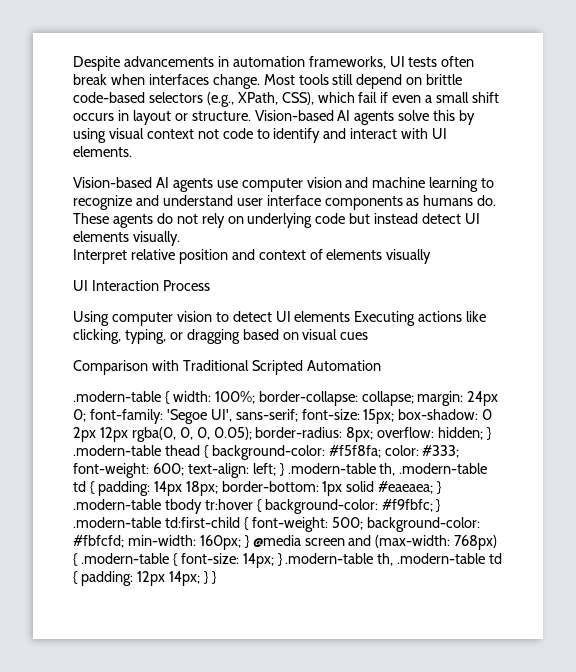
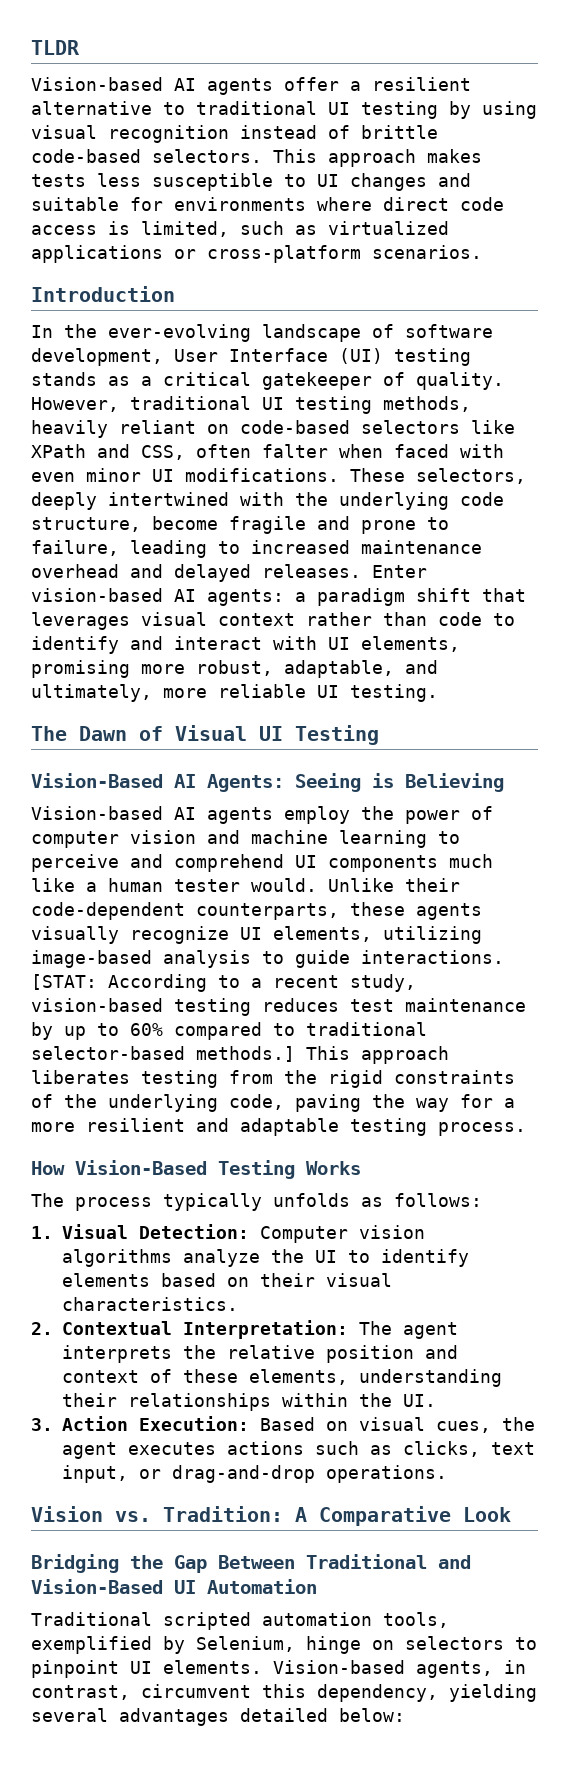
[73,56,475,71] [73,74,463,89] [73,92,500,107] [73,110,476,125] [73,128,219,143] Despite advancements in automation frameworks, UI tests often break when interfaces change. Most tools still depend on brittle code-based selectors (e.g., XPath, CSS), which fail if even a small shift occurs in layout or structure. Vision-based AI agents solve this by using visual context not -> [31,40,80,55] [31,77,471,95] [31,101,537,119] [31,125,438,143] [31,149,482,167] [31,173,471,191] [31,197,504,211] [31,221,449,237] [31,245,482,263] [31,286,175,302] [31,324,493,342] [31,348,471,366] [31,372,504,390] [31,396,471,414] [31,420,515,438] [31,444,504,460] [31,468,526,484] [31,492,504,510] [31,516,449,534] [31,540,482,558] [31,564,427,582] [31,588,526,606] [31,612,427,630] TLDR // Vision-based AI agents offer a resilient alternative to traditional UI testing by using visual recognition instead of brittle code-based selectors. This approach makes tests less susceptible to UI changes and suitable for environments where direct code access is limited, such as virtualized applications or cross-platform scenarios. // Introduction // In the ever-evolving landscape of software development, User Interface (UI) testing stands as a critical gatekeeper of quality. However, traditional UI testing methods, heavily reliant on code-based selectors like XPath and CSS, often falter when faced with even minor UI modifications. These selectors, deeply intertwined with the underlying code structure, become fragile and prone to failure, leading to increased maintenance overhead and delayed releases. Enter vision-based AI agents: a paradigm shift that leverages visual context rather than
[73,146,132,157] [73,177,238,192] elements. // Vision-based AI agents use -> [361,636,460,652] [31,660,438,678] [31,684,438,702] [31,725,379,745] [31,773,504,792] [31,806,493,824] elements, promising more robust, adaptable, and ultimately, more reliable UI testing. // The Dawn of Visual UI Testing // Vision-Based AI Agents: Seeing is Believing // Vision-based AI agents employ the power of
[73,195,497,210] [73,213,481,228] [73,231,180,246] [73,249,127,264] recognize and understand user interface components as humans do. These agents do not rely on underlying code but instead detect UI elements visually. // Interpret -> [31,854,493,872] [31,878,460,892] [31,902,482,920] [31,926,482,944] [31,950,504,968] [31,974,416,992] [31,998,526,1016] [31,1022,427,1040] [31,1046,449,1064] [31,1070,515,1088] [31,1094,515,1112] [31,1118,526,1136] [31,1160,361,1179] [31,1193,482,1211] [31,1224,425,1243] [62,1249,469,1267] [62,1273,392,1287] [62,1297,238,1311] [31,1320,458,1339] [62,1345,216,1363] perceive and comprehend UI components much like a human tester would. Unlike their code-dependent counterparts, these agents visually recognize UI elements, utilizing image-based analysis to guide interactions. [STAT: According to a recent study, vision-based testing reduces test maintenance by up to 60% compared to traditional selector-based methods.] This approach liberates testing from the rigid constraints of the underlying code, paving the way for a more resilient and adaptable testing process. // How Vision-Based Testing Works // The process typically unfolds as follows: // 1. Visual Detection: Computer vision algorithms analyze the UI to identify elements based on their visual characteristics. // 2. Contextual Interpretation: The agent interprets the
[326,249,432,264] [73,280,210,291] [73,311,487,326] [73,329,369,344] [73,360,381,375] [73,391,499,406] [73,409,493,424] [73,427,493,442] [73,445,460,460] [73,463,488,478] [73,481,443,496] [73,499,442,514] [73,517,480,532] [73,535,498,550] [73,553,503,568] [73,571,217,586] elements visually // UI Interaction Process // Using computer vision to detect UI elements Executing actions like clicking, typing, or dragging based on visual cues // Comparison with Traditional Scripted Automation // .modern-table { width: 100%; border-collapse: collapse; margin: 24px 0; font-family: 'Segoe UI', sans-serif; font-size: 15px; box-shadow: 0 2px 12px rgba(0, 0, 0, 0.05); border-radius: 8px; overflow: hidden; } .modern-table thead { background-color: #f5f8fa; color: #333; font-weight: 600; text-align: left; } .modern-table th, .modern-table td { padding: 14px 18px; border-bottom: 1px solid #eaeaea; } .modern-table tbody tr:hover { background-color: #f9fbfc; } .modern-table td:first-child { font-weight: 500; background-color: #fbfcfd; min-width: 160px; } @media screen and (max-width: 768px) { .modern-table { font-size: 14px; } .modern-table th, .modern-table td { padding: 12px 14px; } } -> [183,1369,502,1387] [62,1393,436,1411] [31,1416,535,1433] [62,1441,535,1459] [62,1465,447,1483] [31,1506,511,1526] [31,1554,471,1573] [31,1579,317,1594] [31,1612,449,1630] [31,1636,537,1654] [31,1660,526,1678] [31,1684,537,1702] [31,1708,405,1726] these elements, understanding their relationships within the UI. // 3. Action Execution: Based on visual cues, the agent executes actions such as clicks, text input, or drag-and-drop operations. // Vision vs. Tradition: A Comparative Look // Bridging the Gap Between Traditional and Vision-Based UI Automation // Traditional scripted automation tools, exemplified by Selenium, hinge on selectors to pinpoint UI elements. Vision-based agents, in contrast, circumvent this dependency, yielding several advantages detailed below:

